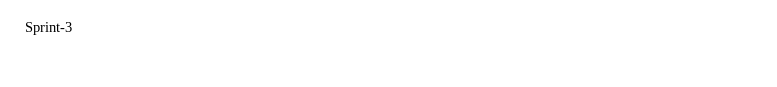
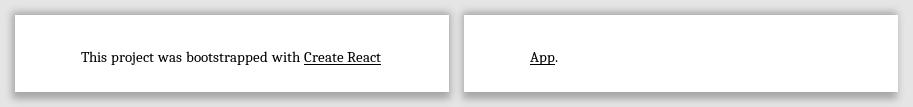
[25,22,72,35] Sprint-3 -> [81,51,558,65] This project was bootstrapped with Create React App.

